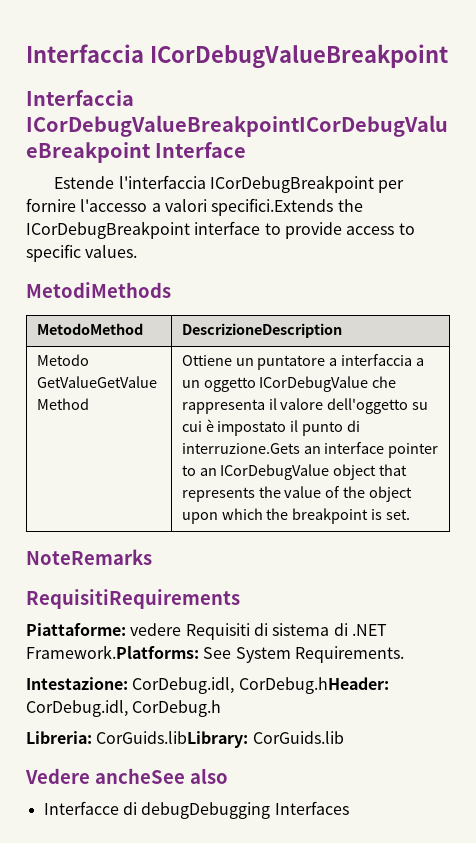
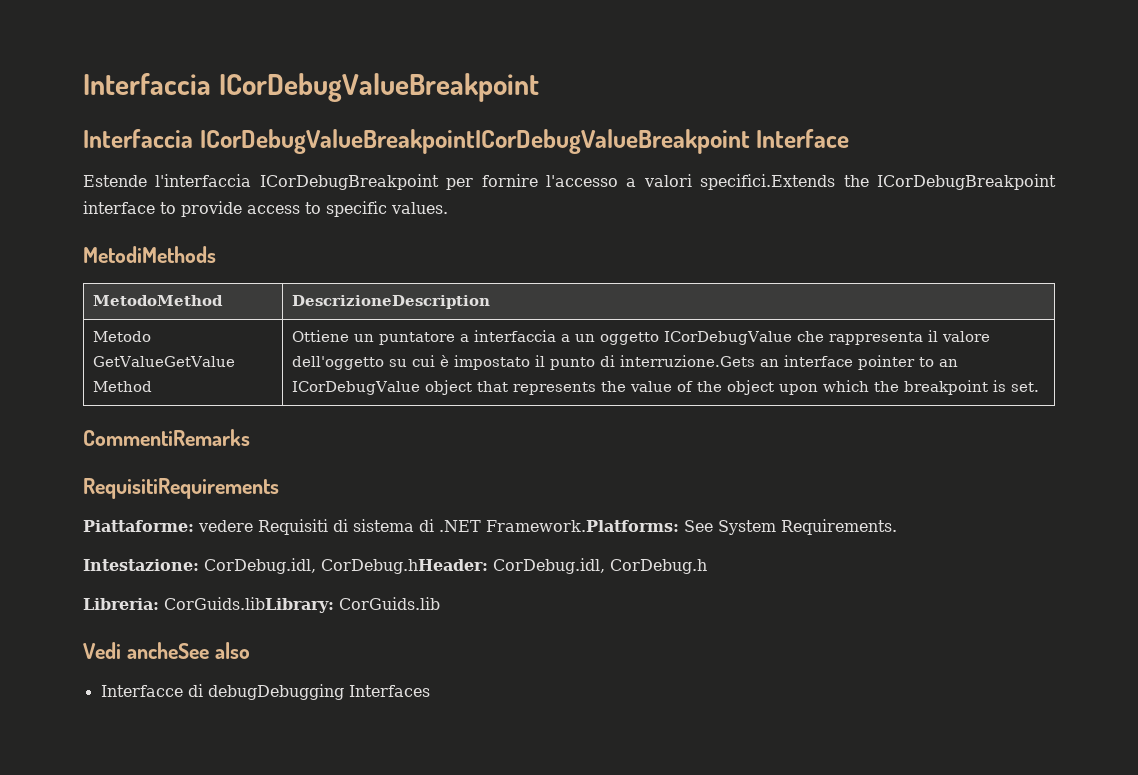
[26,549,152,565] NoteRemarks -> [83,429,250,446] CommentiRemarks
[25,768,90,784] Vedere -> [83,642,121,659] Vedi

